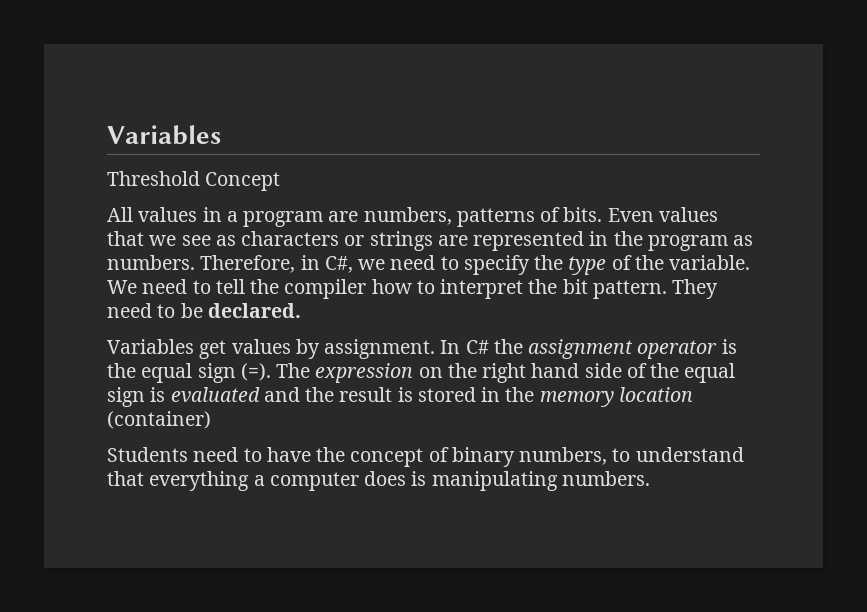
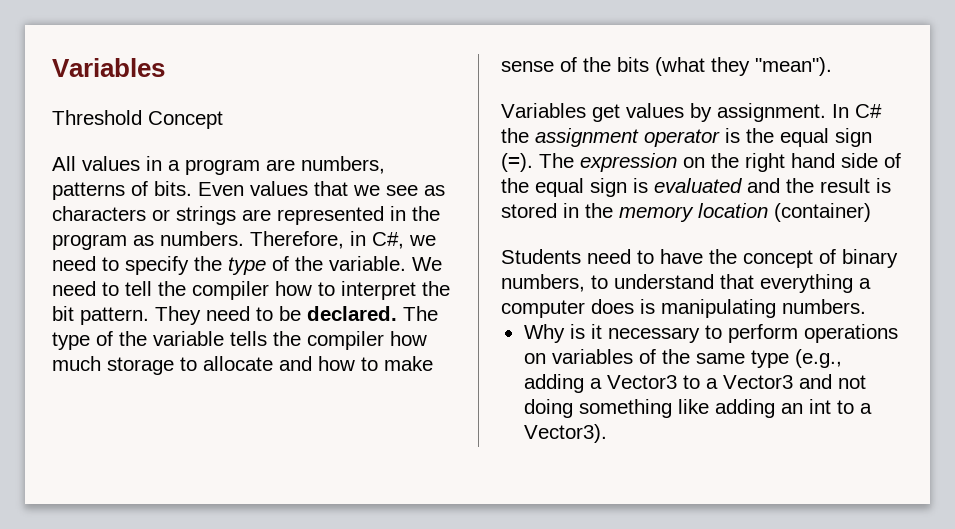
(301, 310) none -> [403,306,438,321] [52,331,427,350] [52,356,433,375] [501,57,832,76] The type of the variable tells the compiler how much storage to allocate and how to make sense of the bits (what they "mean").
(650, 478) none -> [523,324,898,343] [523,349,842,368] [523,374,866,393] [523,399,872,418] [523,424,607,443] // Why is it necessary to perform operations on variables of the same type (e.g., adding a Vector3 to a Vector3 and not doing something like adding an int to a Vector3).

